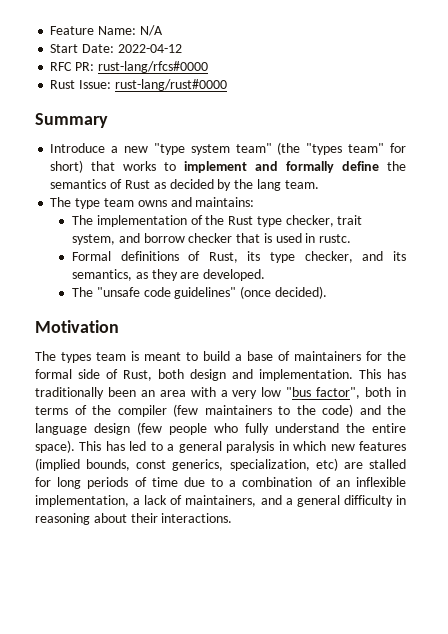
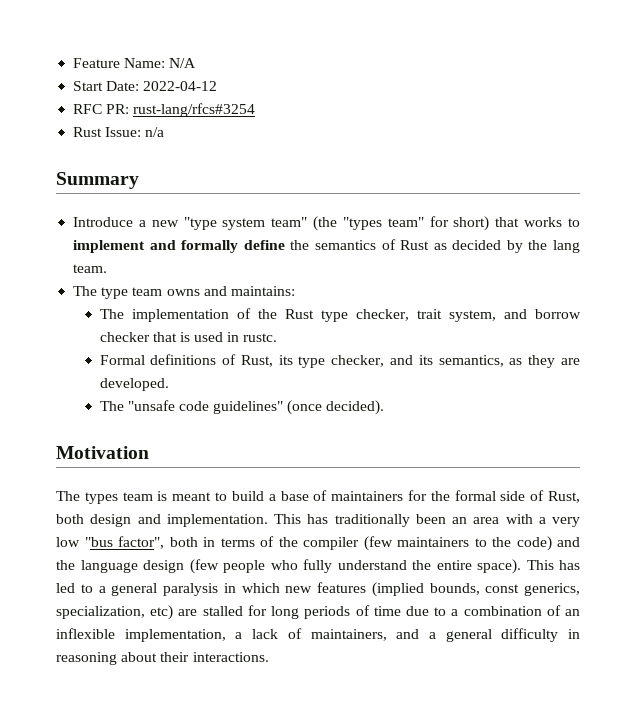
[97,61,208,73] rust-lang/rfcs#0000 -> [133,103,256,117] rust-lang/rfcs#3254
[114,79,227,91] rust-lang/rust#0000 -> [145,127,165,137] n/a

